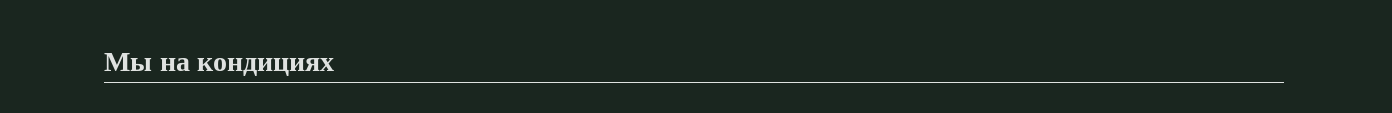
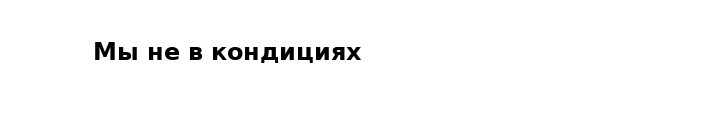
[159,58,190,71] на -> [147,47,203,60] не в

